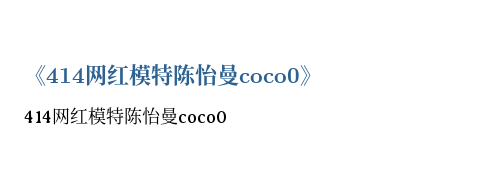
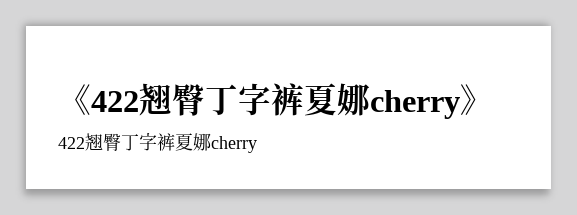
[46,64,322,86] [24,107,227,125] 414网红模特陈怡曼coco0》 // 414网红模特陈怡曼coco0 -> [91,83,493,119] [58,132,257,153] 422翘臀丁字裤夏娜cherry》 // 422翘臀丁字裤夏娜cherry

